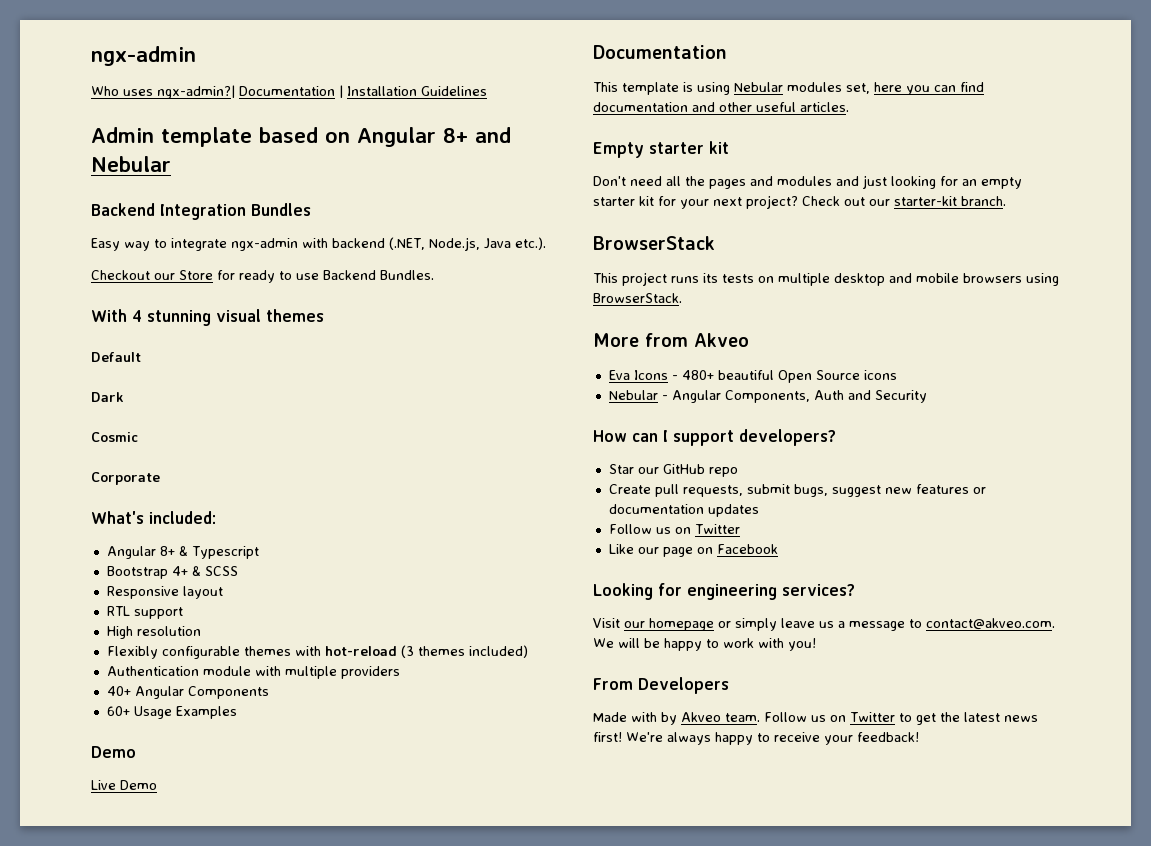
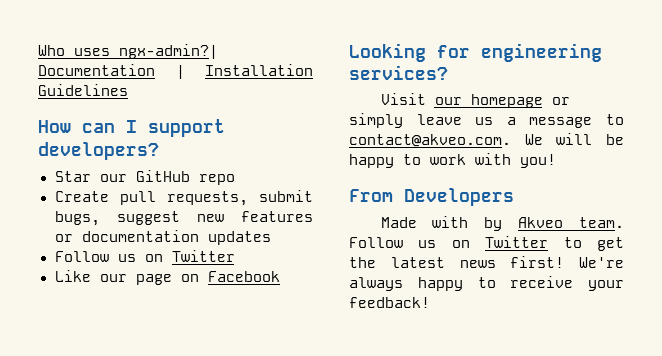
[91,46,196,66] ngx-admin // -> (38, 50) none
[91,127,511,147] [91,156,171,172] [91,203,311,220] [91,237,546,251] [91,270,434,283] [91,309,324,326] [91,352,141,362] [91,392,124,402] [91,432,138,442] [91,472,160,485] [91,511,216,524] [106,546,259,559] [106,566,238,579] [106,586,223,599] [106,606,183,619] [106,626,201,639] [106,645,528,659] [106,666,400,679] [106,686,269,699] [106,706,237,719] [91,746,136,758] [91,780,157,790] [593,45,727,59] [593,82,984,95] [593,102,849,112] [593,141,729,158] [593,175,1022,189] [593,195,1006,209] [593,236,715,250] [593,272,1059,286] [593,293,682,303] [593,333,749,347] [608,370,897,383] [608,390,927,403] // Admin template based on Angular 8+ and Nebular // Backend Integration Bundles // Easy way to integrate ngx-admin with backend (.NET, Node.js, Java etc.). // Checkout our Store for ready to use Backend Bundles. // With 4 stunning visual themes // Default // Dark // Cosmic // Corporate // What's included: // Angular 8+ & Typescript // Bootstrap 4+ & SCSS // Responsive layout // RTL support // High resolution // Flexibly configurable themes with hot-reload (3 themes included) // Authentication module with multiple providers // 40+ Angular Components // 60+ Usage Examples // Demo // Live Demo // Documentation // This template is using Nebular modules set, here you can find documentation and other useful articles. // Empty starter kit // Don't need all the pages and modules and just looking for an empty starter kit for your next project? Check out our starter-kit branch. // BrowserStack // This project runs its tests on multiple desktop and mobile browsers using BrowserStack. // More from Akveo // Eva Icons - 480+ beautiful Open Source icons // Nebular - Angular Components, Auth and Security -> (128, 90) none

